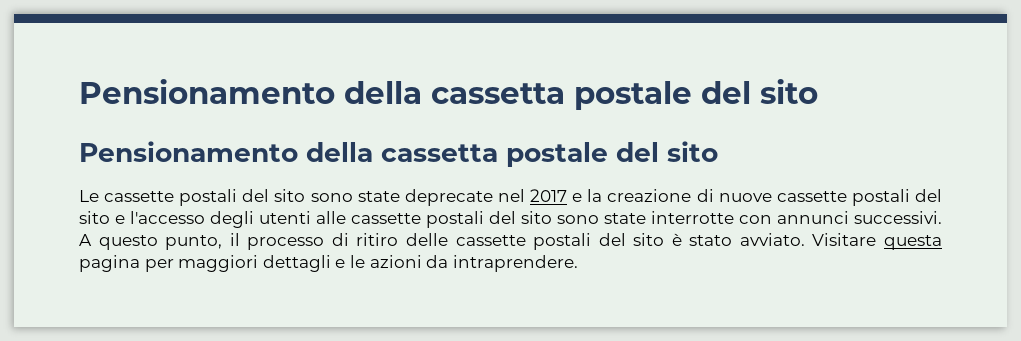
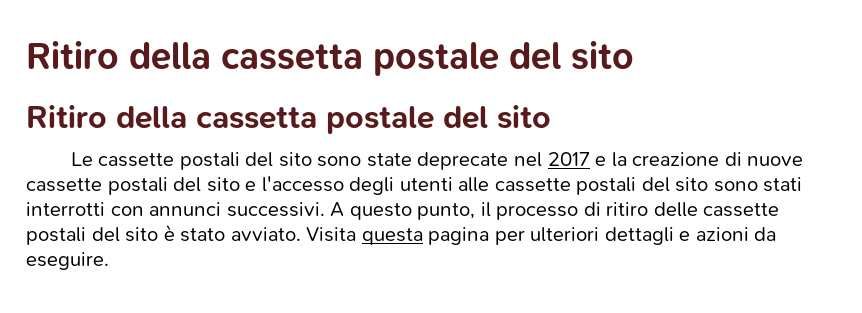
[79,79,818,110] [79,141,298,162] Pensionamento della cassetta postale del sito // Pensionamento -> [26,41,634,76] [26,105,107,128] Ritiro della cassetta postale del sito // Ritiro
[604,211,734,224] state interrotte -> [763,177,803,192] [26,202,105,216] stati interrotti
[812,233,877,246] Visitare -> [306,227,357,242] Visita
[178,255,259,272] maggiori -> [530,227,600,242] ulteriori
[349,255,365,268] le -> (691, 236) none
[452,255,578,272] intraprendere. -> [26,252,109,270] eseguire.

